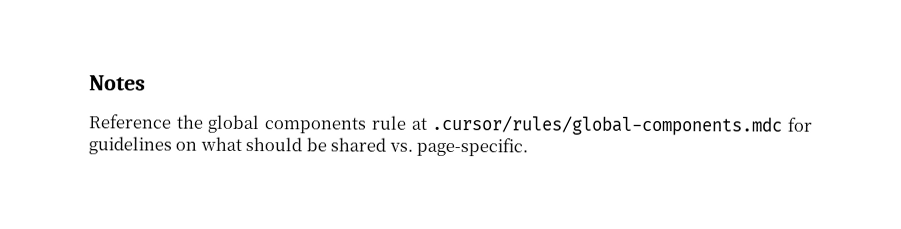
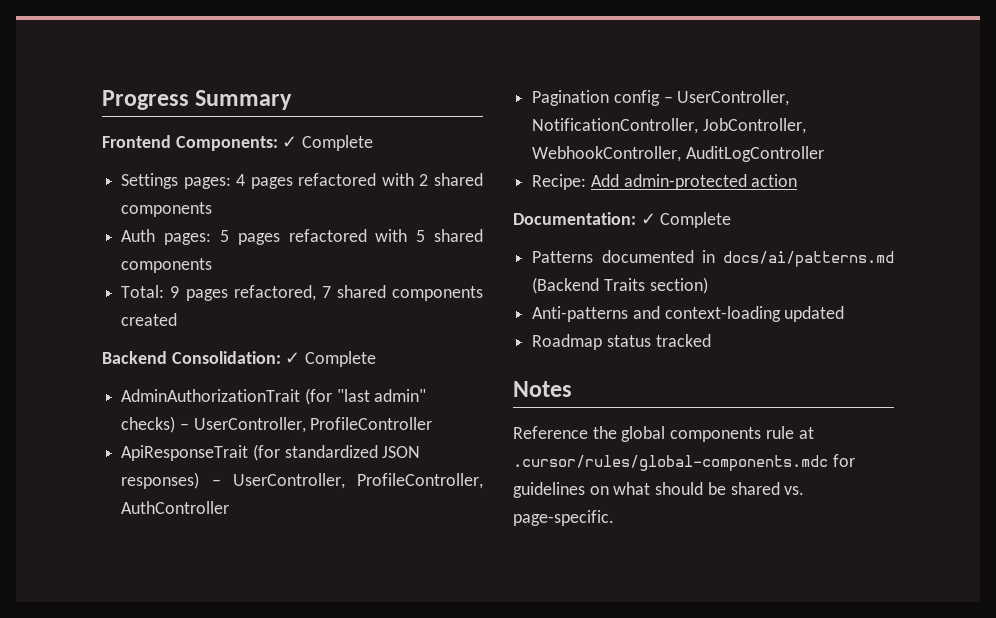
(89, 83) none -> [102,90,293,110] [102,135,374,151] [121,173,483,189] [121,202,213,217] [121,229,483,245] [121,258,213,273] [121,285,483,301] [121,313,178,326] [102,351,377,367] [121,388,427,405] [121,416,433,433] [121,444,421,461] [121,472,483,489] [121,501,230,514] [532,90,790,106] [532,118,806,134] [532,146,824,162] [532,174,798,190] [513,212,732,228] [532,250,894,267] [532,277,708,294] [532,306,845,322] [532,334,711,350] Progress Summary // Frontend Components: ✓ Complete // Settings pages: 4 pages refactored with 2 shared components // Auth pages: 5 pages refactored with 5 shared components // Total: 9 pages refactored, 7 shared components created // Backend Consolidation: ✓ Complete // AdminAuthorizationTrait (for "last admin" checks) – UserController, ProfileController // ApiResponseTrait (for standardized JSON responses) – UserController, ProfileController, AuthController // Pagination config – UserController, NotificationController, JobController, WebhookController, AuditLogController // Recipe: Add admin-protected action // Documentation: ✓ Complete // Patterns documented in docs/ai/patterns.md (Backend Traits section) // Anti-patterns and context-loading updated // Roadmap status tracked //

